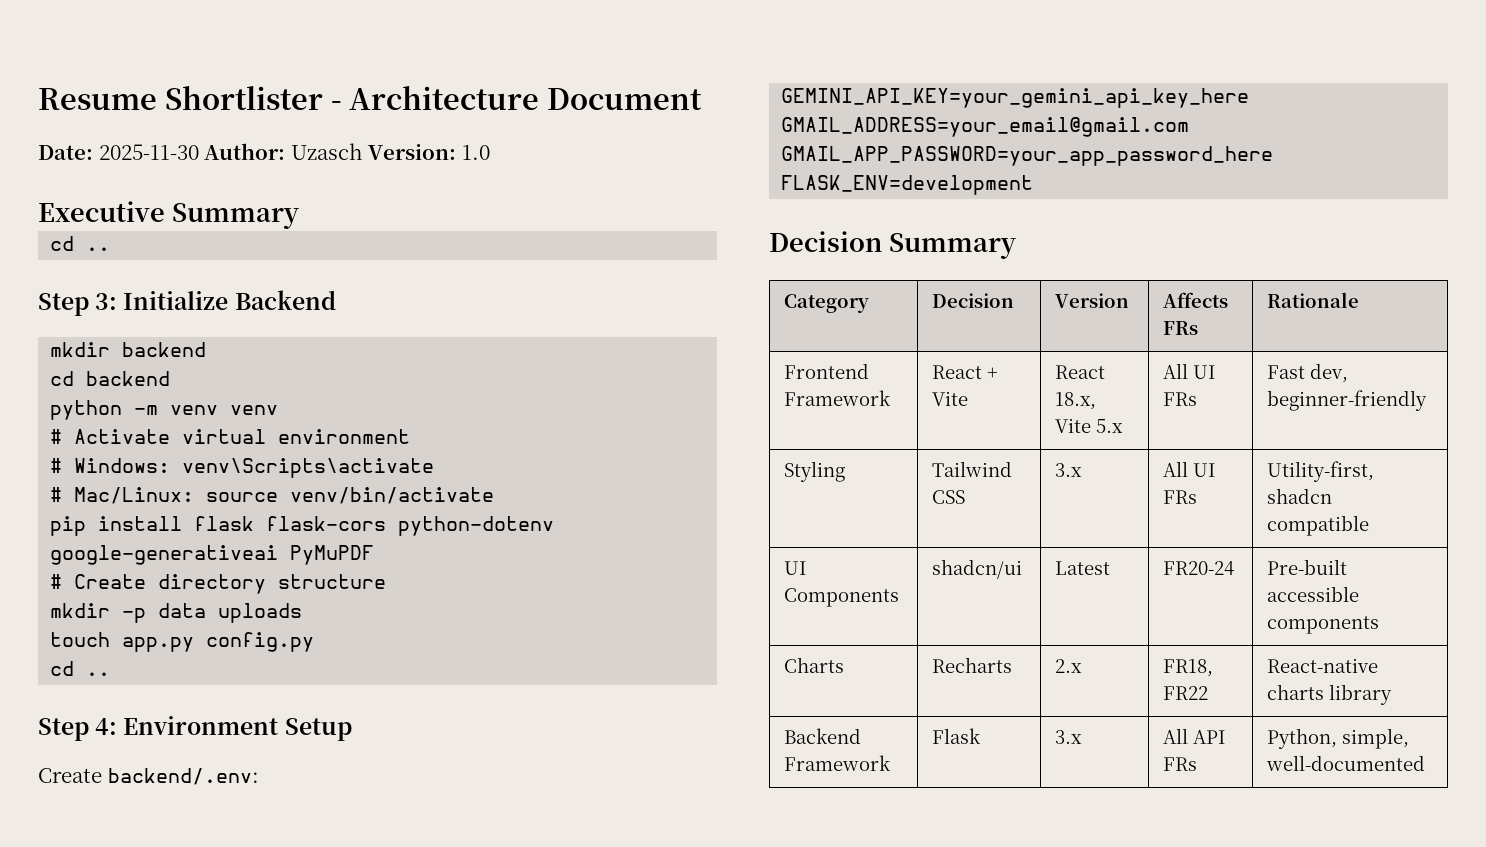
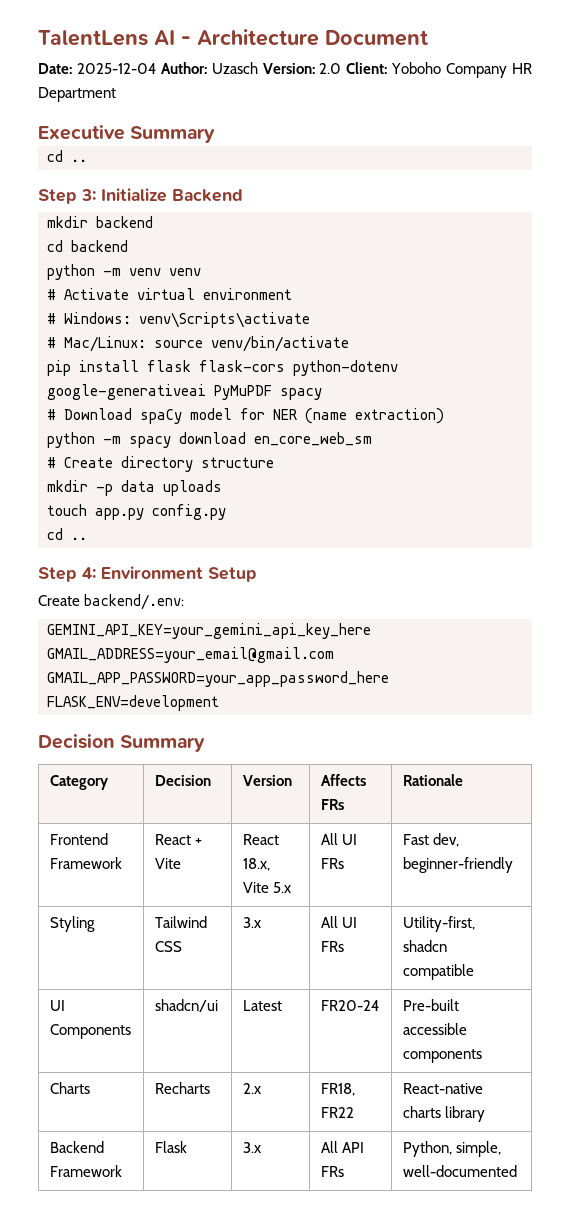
[38,86,323,110] Resume Shortlister -> [38,30,175,46] TalentLens AI
[98,144,199,160] 2025-11-30 -> [76,63,156,74] 2025-12-04
[461,145,490,160] 1.0 -> [319,62,532,78] [38,87,116,102] 2.0 Client: Yoboho Company HR Department
(375, 555) none -> [280,388,322,400] [47,408,444,424] [47,432,372,448] spacy // # Download spaCy model for NER (name extraction) // python -m spacy download en_core_web_sm

